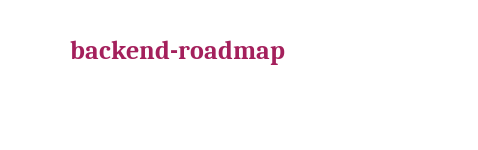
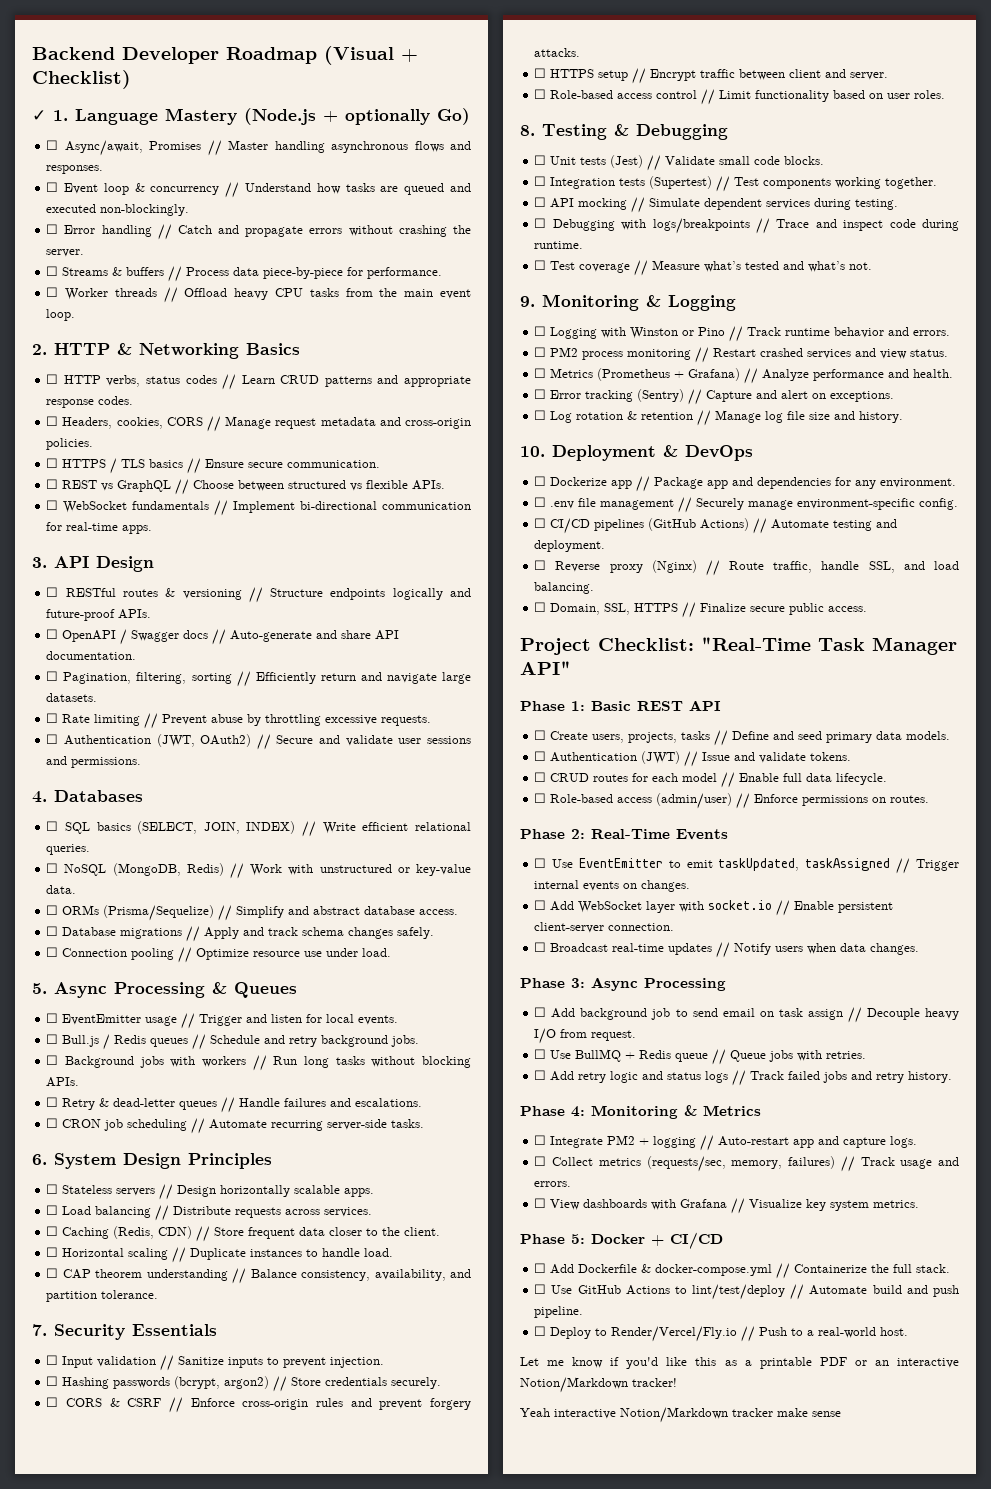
[70,40,285,65] backend-roadmap -> [32,46,418,65] [32,70,131,89] [32,108,470,125] [46,140,471,156] [46,165,104,174] [46,182,472,198] [46,204,190,216] [46,224,471,240] [46,249,85,257] [46,266,443,282] [46,287,472,303] [46,309,76,321] [32,343,300,359] [46,374,471,390] [46,396,134,408] [46,416,471,432] [46,438,94,450] [46,458,381,474] [46,479,446,495] [46,500,471,516] [46,522,153,534] [32,556,154,572] [46,587,472,603] [46,609,152,621] [46,629,400,645] [46,651,137,660] [46,671,472,687] [46,693,98,702] [46,713,432,729] [46,734,471,750] [46,756,142,768] [32,790,143,803] [46,821,471,837] [46,844,91,855] [46,863,471,879] [46,885,77,894] [46,905,459,921] [46,926,435,942] [46,947,392,963] [32,982,297,998] [46,1013,399,1029] [46,1034,420,1050] [46,1055,471,1071] [46,1077,80,1087] [46,1097,423,1113] [46,1118,425,1134] [32,1153,272,1169] [46,1184,375,1200] [46,1205,373,1221] [46,1226,441,1242] [46,1247,394,1263] [46,1268,471,1284] [46,1290,159,1302] [32,1324,217,1340] [46,1355,385,1371] [46,1376,442,1392] [46,1397,471,1413] [534,48,581,57] [534,68,889,84] [534,89,946,105] [520,124,728,140] [534,155,825,171] [534,176,938,192] [534,197,899,213] [534,218,959,234] [534,241,584,249] [534,260,873,276] [520,294,736,311] [534,326,951,342] [534,347,949,363] [534,368,954,384] [534,389,895,405] [534,410,904,426] [520,445,753,461] [534,476,957,492] [534,497,959,513] [534,518,898,534] [534,540,606,552] [534,560,959,576] [534,582,595,594] [534,602,868,618] [520,637,957,655] [520,661,571,675] [520,700,721,711] [534,730,951,746] [534,751,852,767] [534,772,888,788] [534,793,930,809] [520,829,728,840] [534,858,959,874] [534,880,691,892] [534,900,894,916] [534,922,675,933] [534,942,920,958] [520,977,726,991] [534,1007,959,1023] [534,1028,637,1044] [534,1049,867,1065] [534,1070,953,1086] [520,1105,761,1119] [534,1135,918,1151] [534,1156,960,1172] [534,1181,572,1187] [534,1198,920,1214] [520,1232,723,1249] [534,1263,951,1279] [534,1284,959,1300] [534,1306,584,1318] [534,1326,909,1342] [520,1357,959,1369] [520,1377,677,1393] [520,1407,841,1423] Backend Developer Roadmap (Visual + Checklist) // ✓ 1. Language Mastery (Node.js + optionally Go) // ☐ Async/await, Promises // Master handling asynchronous flows and responses. // ☐ Event loop & concurrency // Understand how tasks are queued and executed non-blockingly. // ☐ Error handling // Catch and propagate errors without crashing the server. // ☐ Streams & buffers // Process data piece-by-piece for performance. // ☐ Worker threads // Offload heavy CPU tasks from the main event loop. // 2. HTTP & Networking Basics // ☐ HTTP verbs, status codes // Learn CRUD patterns and appropriate response codes. // ☐ Headers, cookies, CORS // Manage request metadata and cross-origin policies. // ☐ HTTPS / TLS basics // Ensure secure communication. // ☐ REST vs GraphQL // Choose between structured vs flexible APIs. // ☐ WebSocket fundamentals // Implement bi-directional communication for real-time apps. // 3. API Design // ☐ RESTful routes & versioning // Structure endpoints logically and future-proof APIs. // ☐ OpenAPI / Swagger docs // Auto-generate and share API documentation. // ☐ Pagination, filtering, sorting // Efficiently return and navigate large datasets. // ☐ Rate limiting // Prevent abuse by throttling excessive requests. // ☐ Authentication (JWT, OAuth2) // Secure and validate user sessions and permissions. // 4. Databases // ☐ SQL basics (SELECT, JOIN, INDEX) // Write efficient relational queries. // ☐ NoSQL (MongoDB, Redis) // Work with unstructured or key-value data. // ☐ ORMs (Prisma/Sequelize) // Simplify and abstract database access. // ☐ Database migrations // Apply and track schema changes safely. // ☐ Connection pooling // Optimize resource use under load. // 5. Async Processing & Queues // ☐ EventEmitter usage // Trigger and listen for local events. // ☐ Bull.js / Redis queues // Schedule and retry background jobs. // ☐ Background jobs with workers // Run long tasks without blocking APIs. // ☐ Retry & dead-letter queues // Handle failures and escalations. // ☐ CRON job scheduling // Automate recurring server-side tasks. // 6. System Design Principles // ☐ Stateless servers // Design horizontally scalable apps. // ☐ Load balancing // Distribute requests across services. // ☐ Caching (Redis, CDN) // Store frequent data closer to the client. // ☐ Horizontal scaling // Duplicate instances to handle load. // ☐ CAP theorem understanding // Balance consistency, availability, and partition tolerance. // 7. Security Essentials // ☐ Input validation // Sanitize inputs to prevent injection. // ☐ Hashing passwords (bcrypt, argon2) // Store credentials securely. // ☐ CORS & CSRF // Enforce cross-origin rules and prevent forgery attacks. // ☐ HTTPS setup // Encrypt traffic between client and server. // ☐ Role-based access control // Limit functionality based on user roles. // 8. Testing & Debugging // ☐ Unit tests (Jest) // Validate small code blocks. // ☐ Integration tests (Supertest) // Test components working together. // ☐ API mocking // Simulate dependent services during testing. // ☐ Debugging with logs/breakpoints // Trace and inspect code during runtime. // ☐ Test coverage // Measure what’s tested and what’s not. // 9. Monitoring & Logging // ☐ Logging with Winston or Pino // Track runtime behavior and errors. // ☐ PM2 process monitoring // Restart crashed services and view status. // ☐ Metrics (Prometheus + Grafana) // Analyze performance and health. // ☐ Error tracking (Sentry) // Capture and alert on exceptions. // ☐ Log rotation & retention // Manage log file size and history. // 10. Deployment & DevOps // ☐ Dockerize app // Package app and dependencies for any environment. // ☐ .env file management // Securely manage environment-specific config. // ☐ CI/CD pipelines (GitHub Actions) // Automate testing and deployment. // ☐ Reverse proxy (Nginx) // Route traffic, handle SSL, and load balancing. // ☐ Domain, SSL, HTTPS // Finalize secure public access. // Project Checklist: "Real-Time Task Manager API" // Phase 1: Basic REST API // ☐ Create users, projects, tasks // Define and seed primary data models. // ☐ Authentication (JWT) // Issue and validate tokens. // ☐ CRUD routes for each model // Enable full data lifecycle. // ☐ Role-based access (admin/user) // Enforce permissions on routes. // Phase 2: Real-Time Events // ☐ Use EventEmitter to emit taskUpdated, taskAssigned // Trigger internal events on changes. // ☐ Add WebSocket layer with socket.io // Enable persistent client-server connection. // ☐ Broadcast real-time updates // Notify users when data changes. // Phase 3: Async Processing // ☐ Add background job to send email on task assign // Decouple heavy I/O from request. // ☐ Use BullMQ + Redis queue // Queue jobs with retries. // ☐ Add retry logic and status logs // Track failed jobs and retry history. // Phase 4: Monitoring & Metrics // ☐ Integrate PM2 + logging // Auto-restart app and capture logs. // ☐ Collect metrics (requests/sec, memory, failures) // Track usage and errors. // ☐ View dashboards with Grafana // Visualize key system metrics. // Phase 5: Docker + CI/CD // ☐ Add Dockerfile & docker-compose.yml // Containerize the full stack. // ☐ Use GitHub Actions to lint/test/deploy // Automate build and push pipeline. // ☐ Deploy to Render/Vercel/Fly.io // Push to a real-world host. // Let me know if you'd like this as a printable PDF or an interactive Notion/Markdown tracker! // Yeah interactive Notion/Markdown tracker make sense

